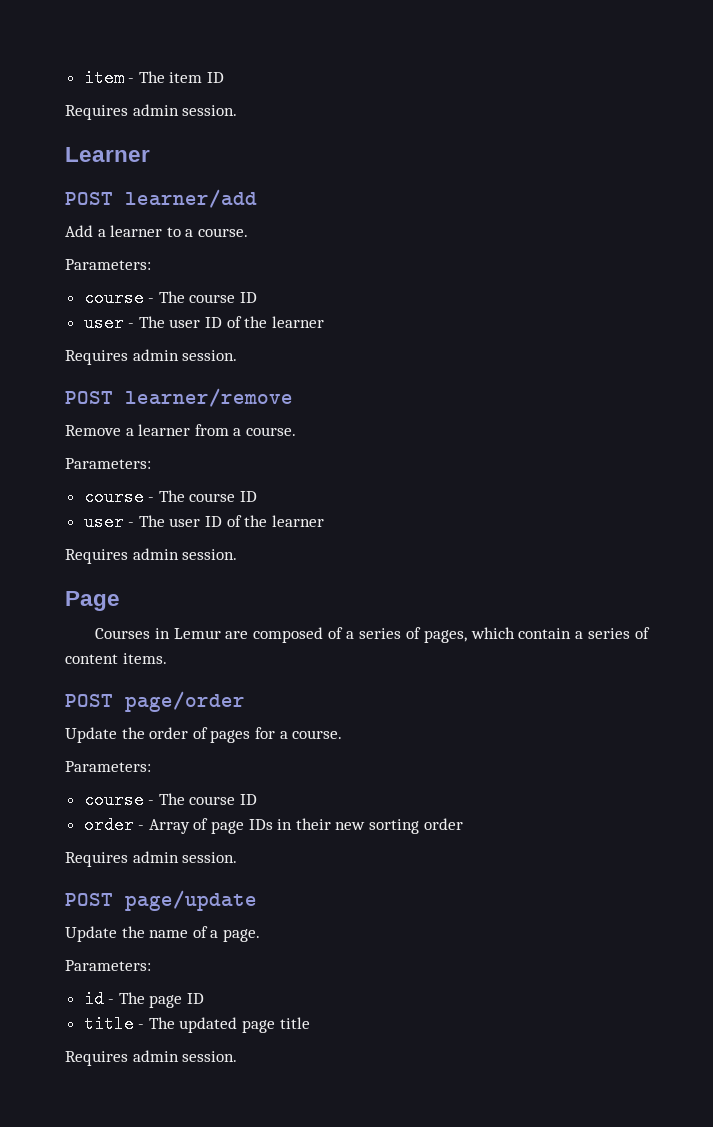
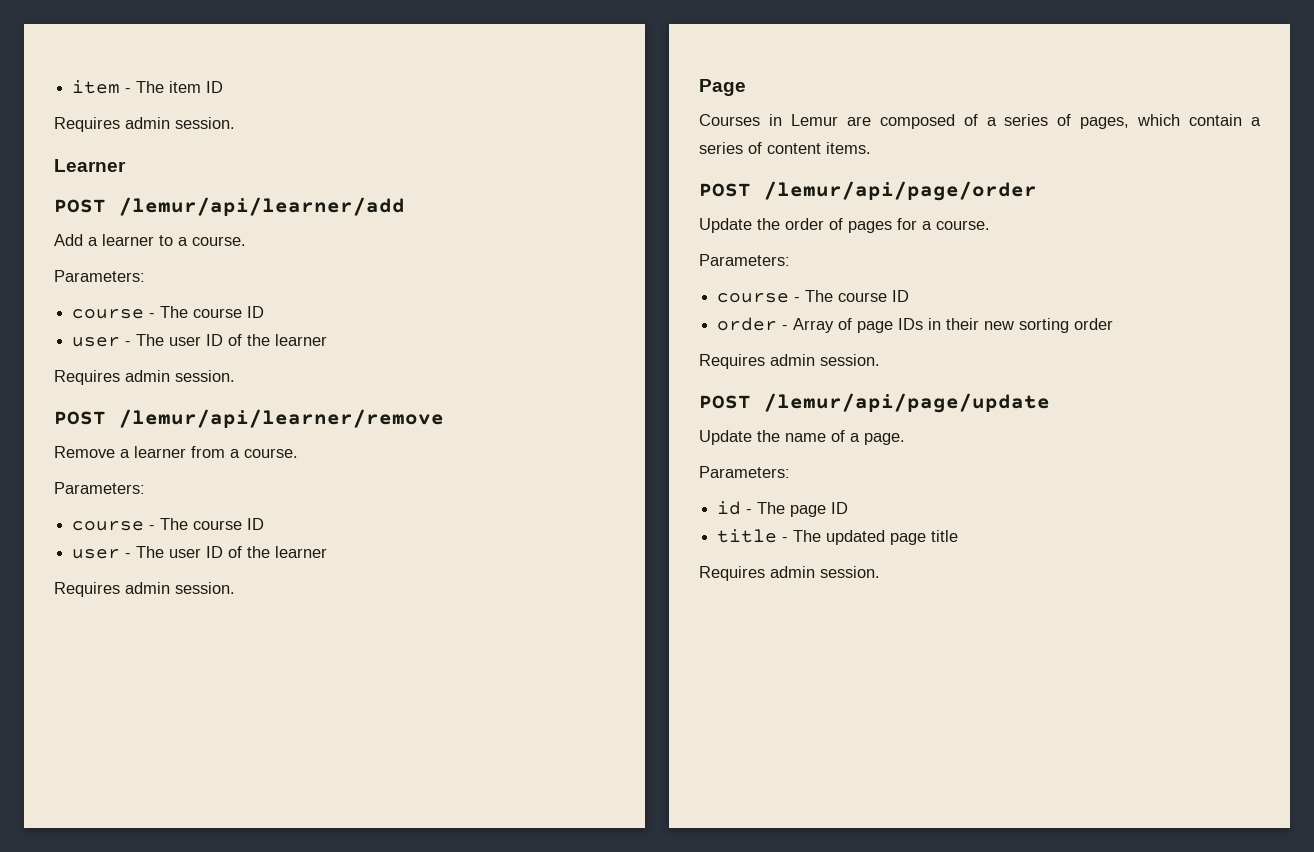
[125,189,257,208] learner/add -> [119,197,405,216] /lemur/api/learner/add
[125,388,293,407] learner/remove -> [119,409,444,428] /lemur/api/learner/remove
[125,691,245,712] page/order -> [764,181,1037,201] /lemur/api/page/order
[125,890,257,911] page/update -> [764,393,1050,413] /lemur/api/page/update

